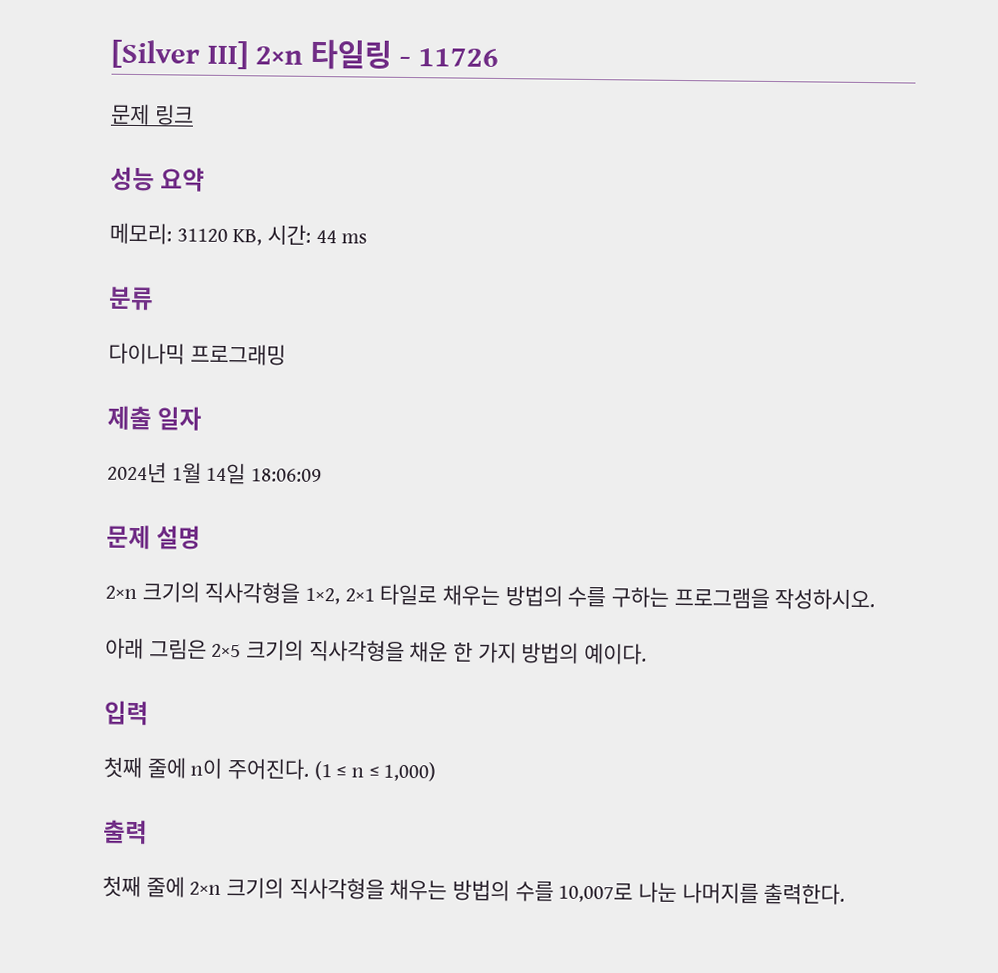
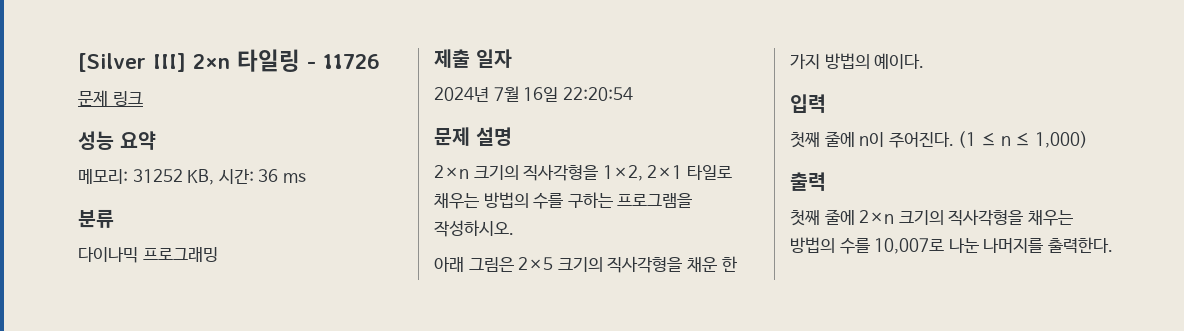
[176,228,228,243] 31120 -> [132,169,183,183] 31252
[315,229,337,244] 44 -> [258,169,279,182] 36
[171,462,323,485] 1월 14일 18:06:09 -> [493,86,633,102] 7월 16일 22:20:54

